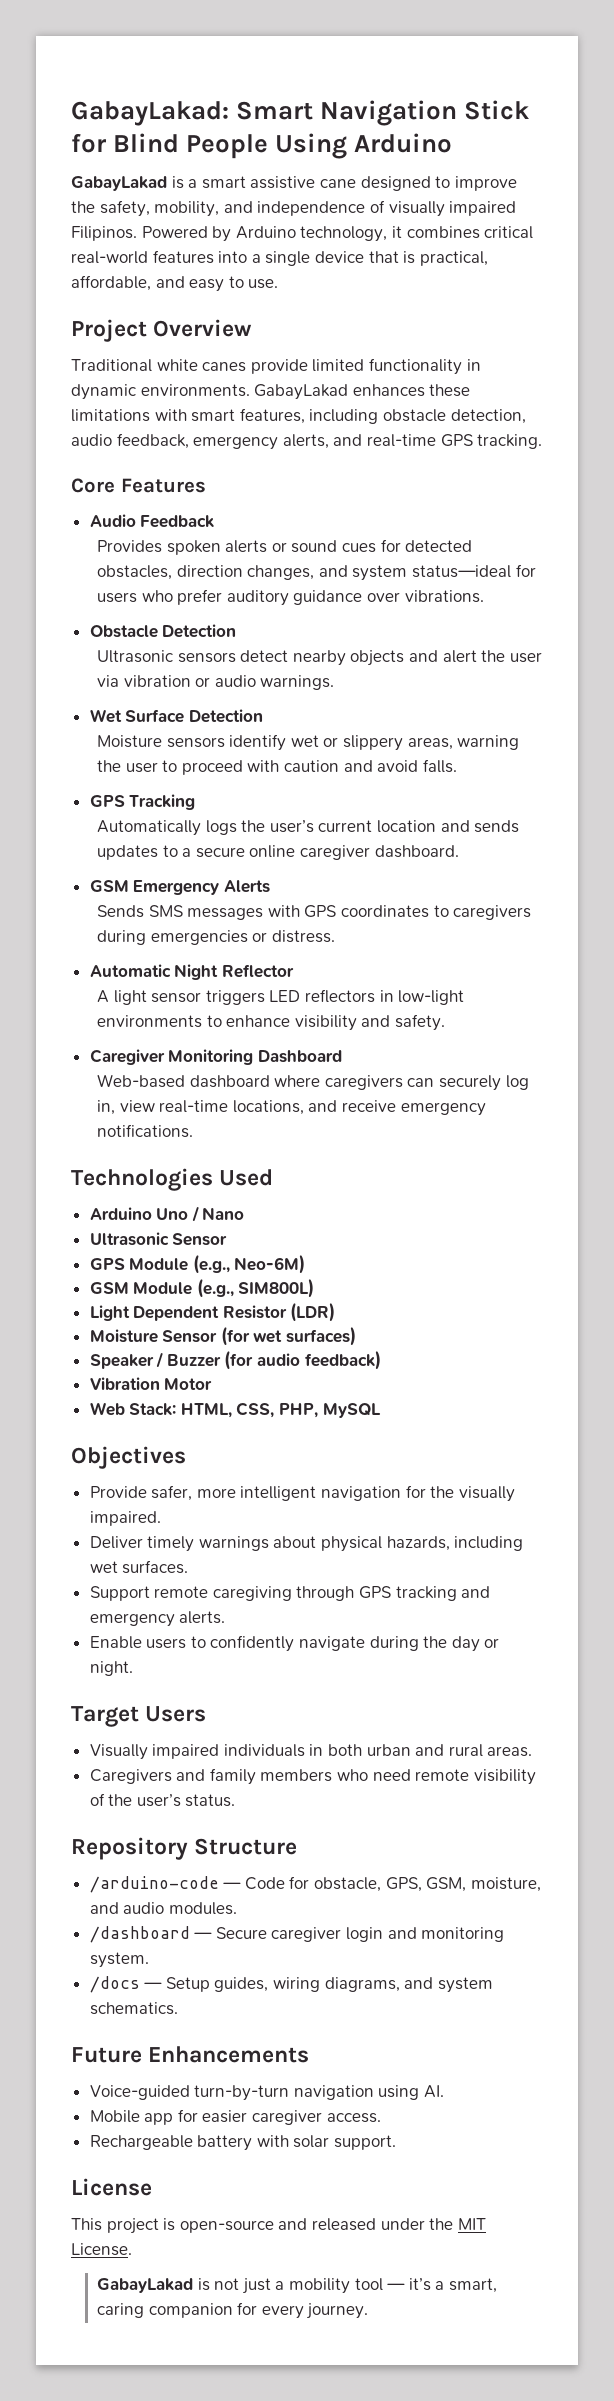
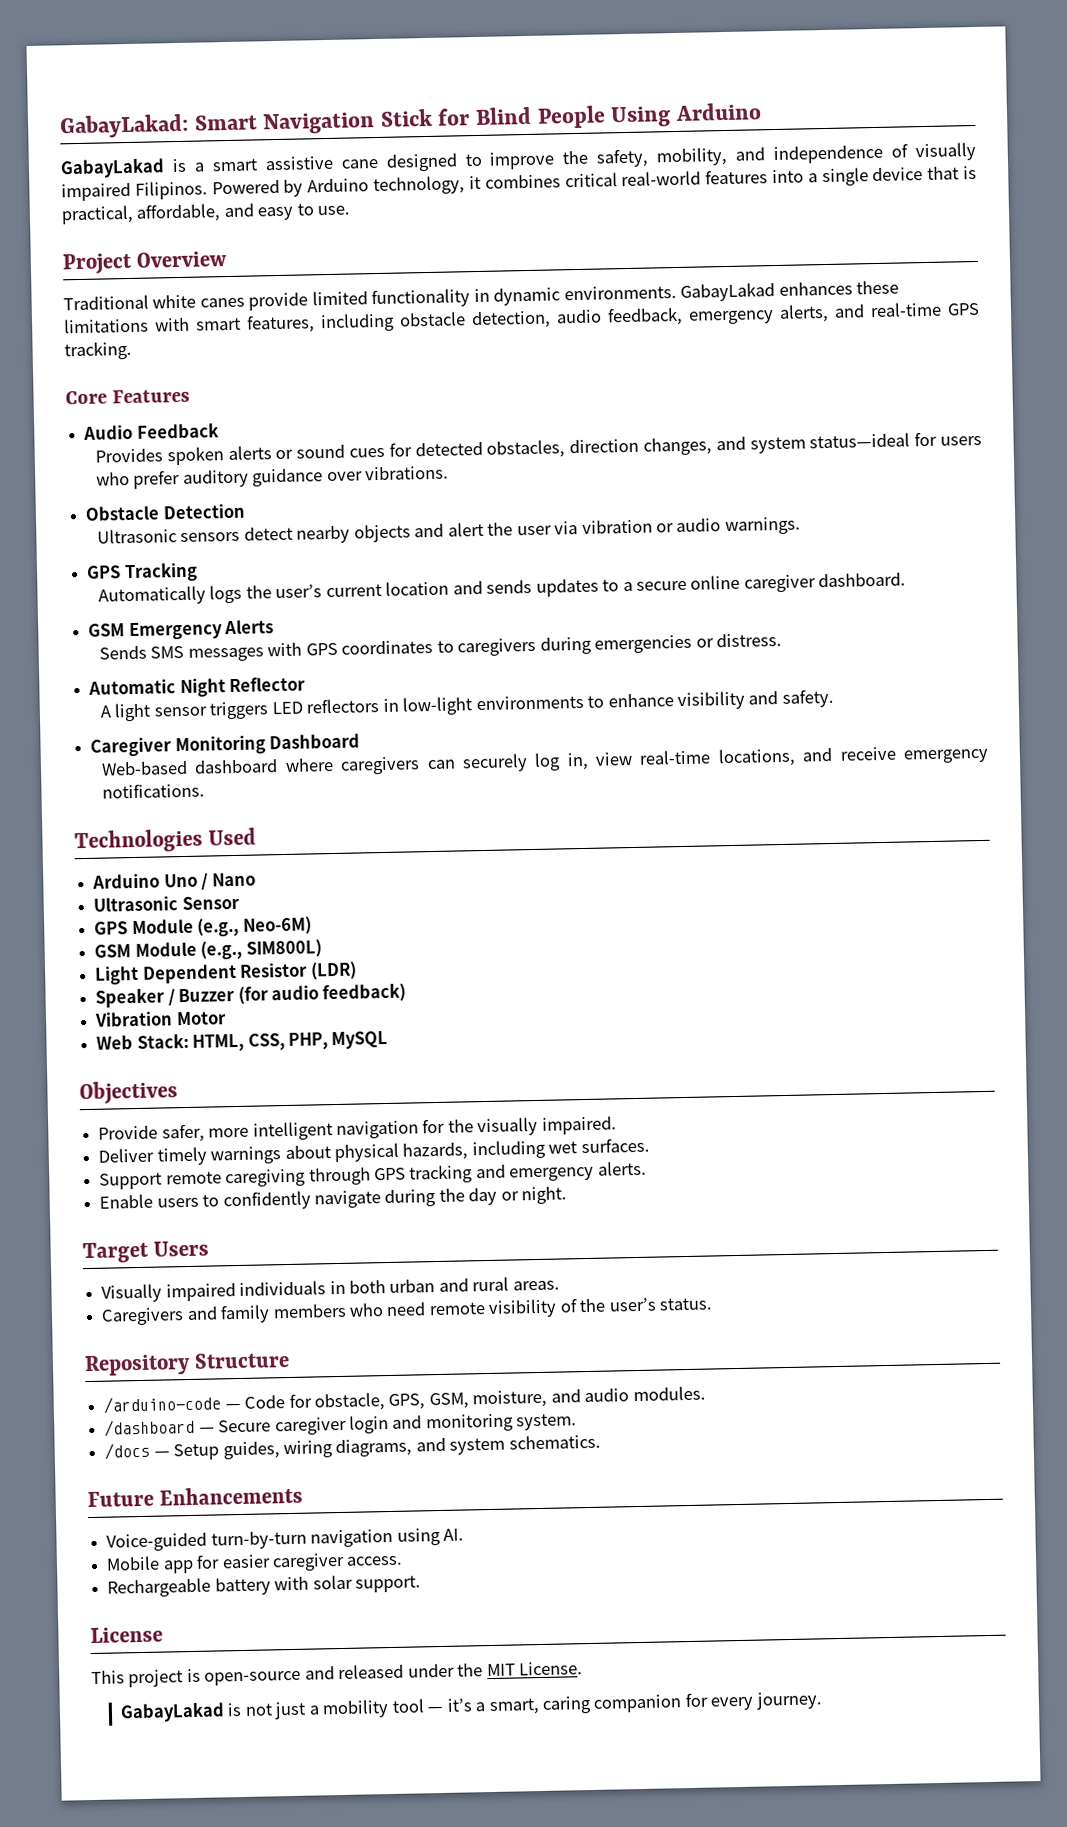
[89,709,263,723] [97,734,520,751] [97,759,457,775] // Wet Surface Detection // Moisture sensors identify wet or slippery areas, warning the user to proceed with caution and avoid falls. -> (801, 526) none
[89,1326,357,1346] // Moisture Sensor (for wet surfaces) -> (357, 971) none

